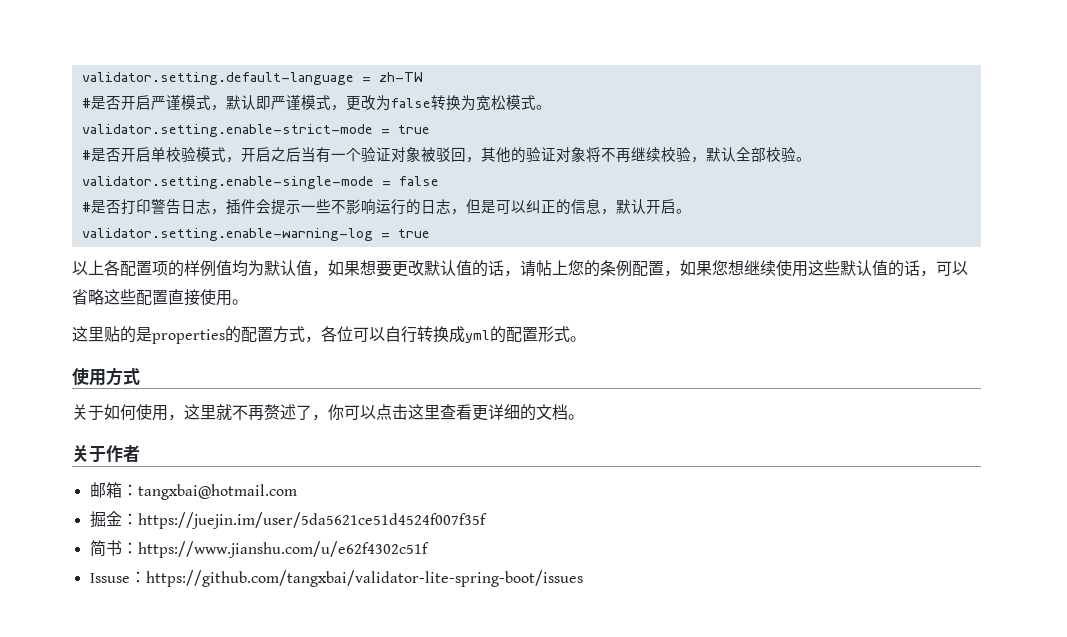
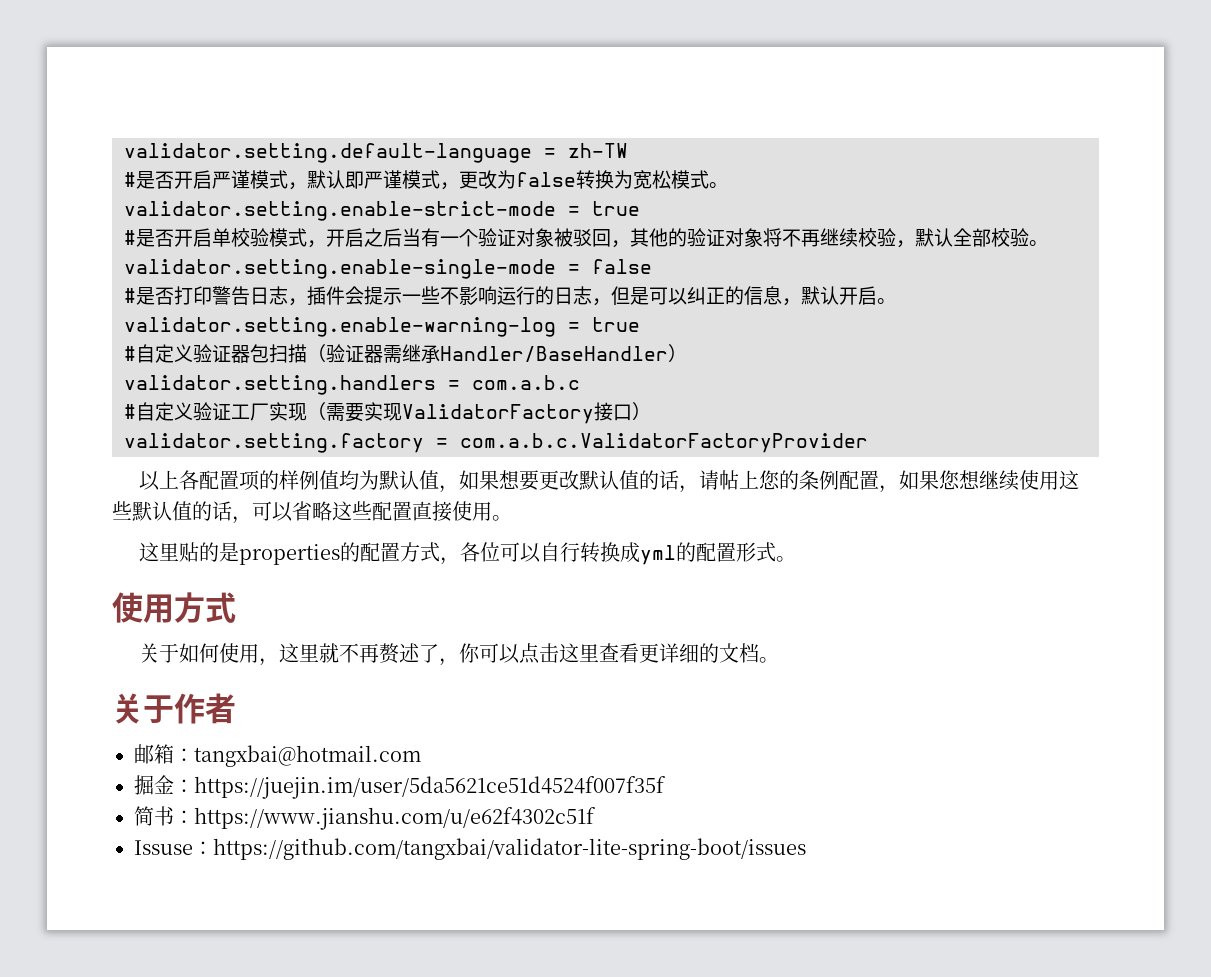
(430, 233) none -> [124,344,687,363] [124,375,580,395] [124,402,651,424] [124,433,868,453] // #自定义验证器包扫描（验证器需继承Handler/BaseHandler） // validator.setting.handlers = com.a.b.c // #自定义验证工厂实现（需要实现ValidatorFactory接口） // validator.setting.factory = com.a.b.c.ValidatorFactoryProvider

